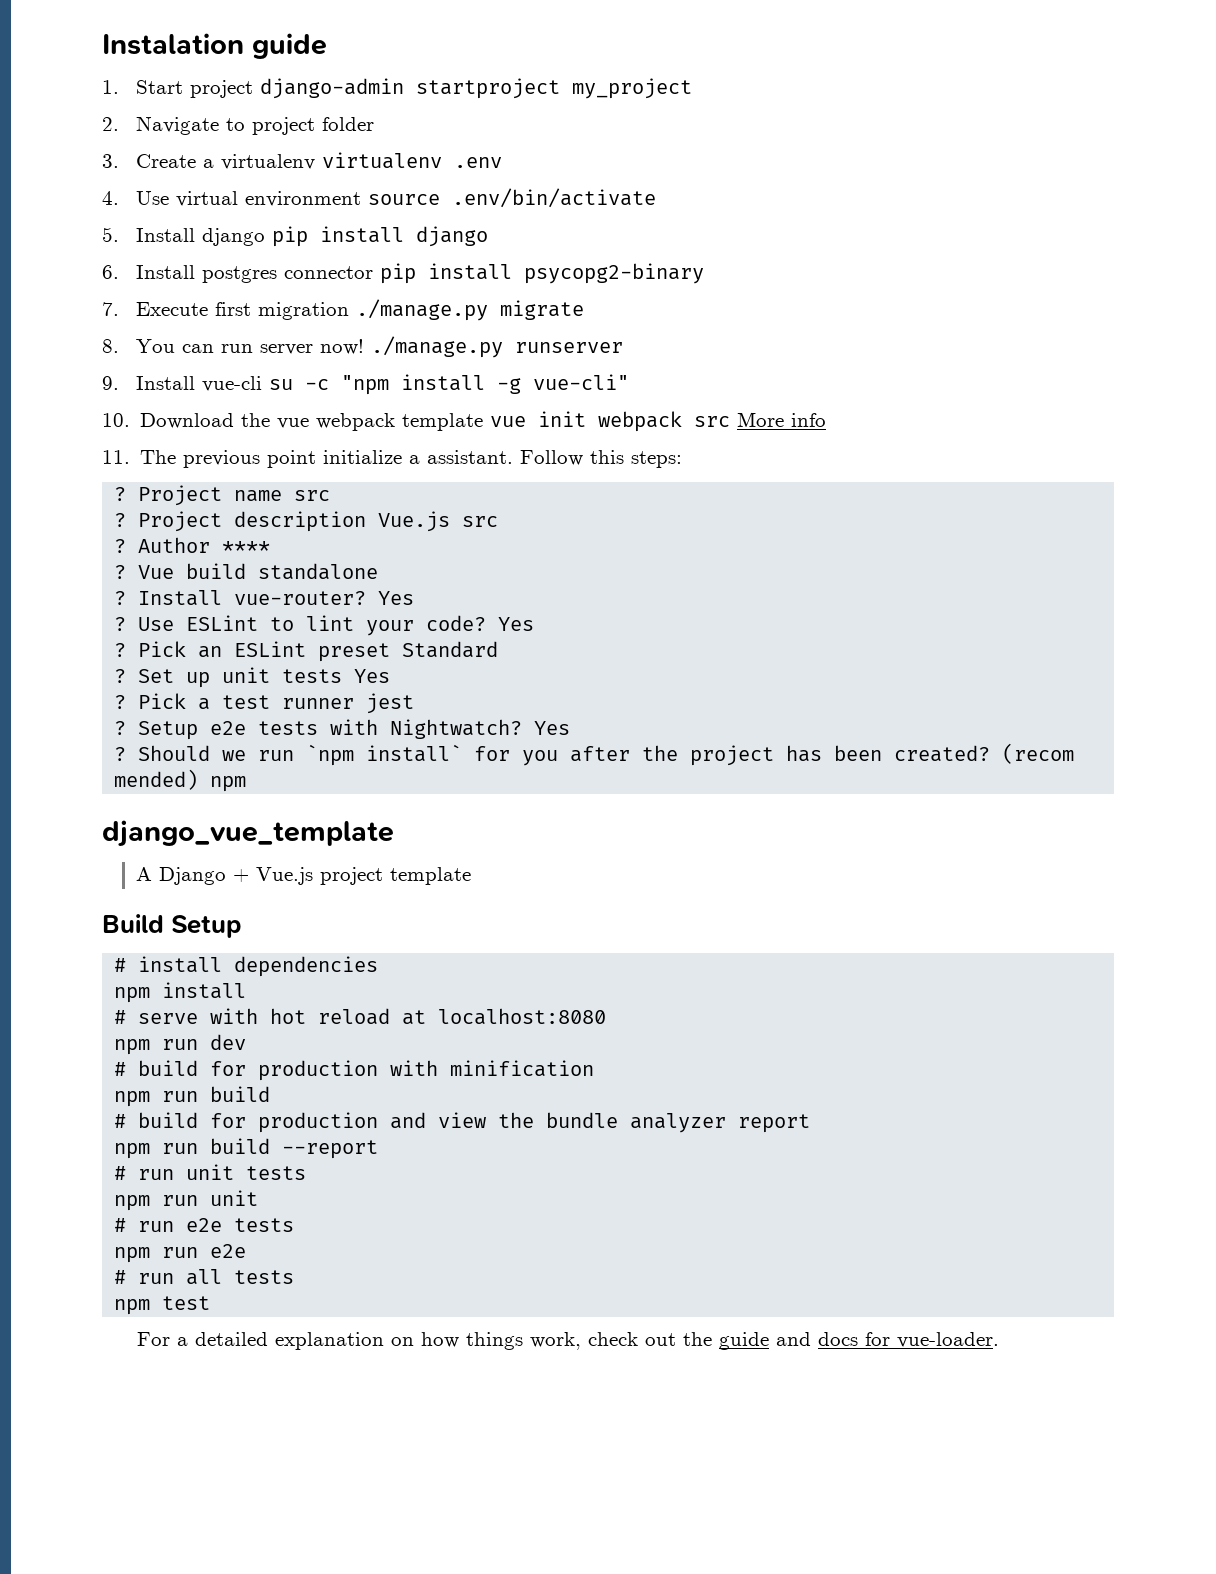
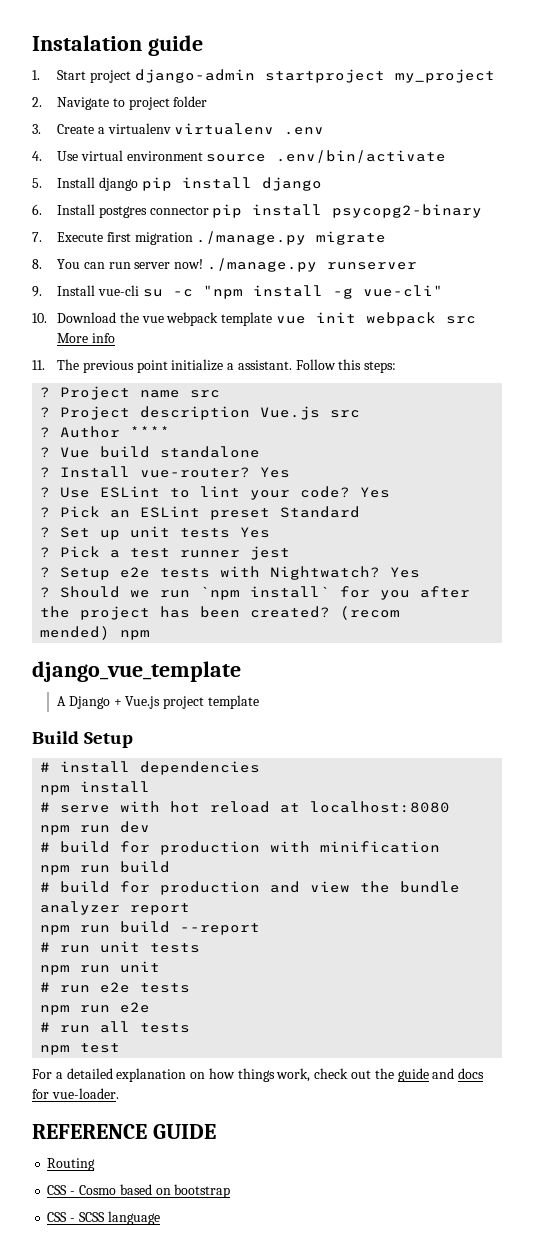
(1000, 1340) none -> [32,1124,216,1139] [47,1158,96,1171] [47,1184,231,1198] [47,1211,160,1225] // REFERENCE GUIDE // Routing // CSS - Cosmo based on bootstrap // CSS - SCSS language

